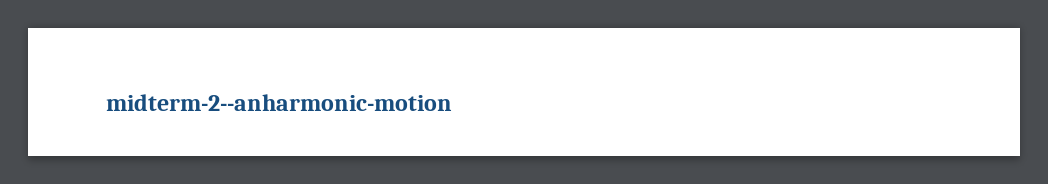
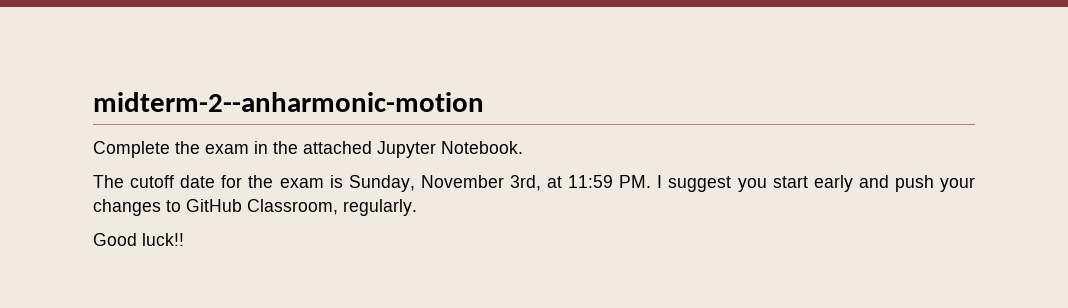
(452, 102) none -> [93,141,523,158] [93,175,976,192] [93,199,417,216] [93,233,184,246] // Complete the exam in the attached Jupyter Notebook. // The cutoff date for the exam is Sunday, November 3rd, at 11:59 PM. I suggest you start early and push your changes to GitHub Classroom, regularly. // Good luck!!

